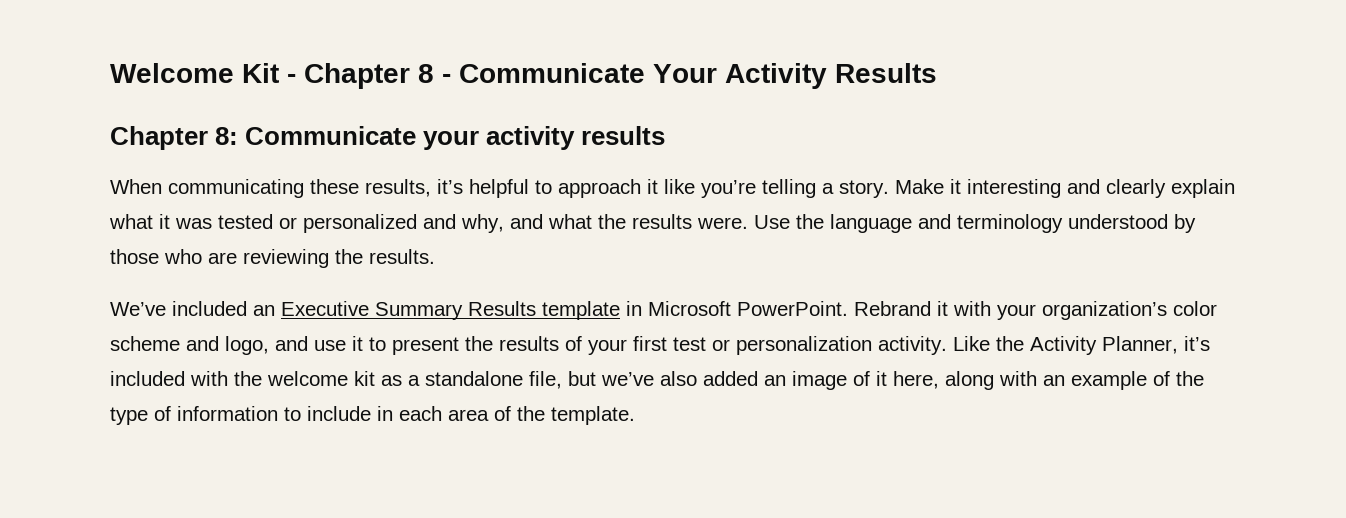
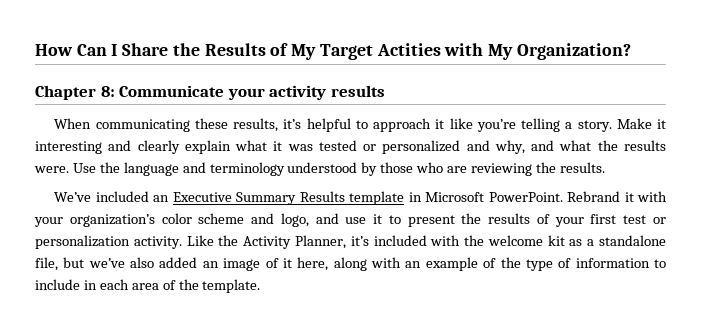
[110,63,937,89] Welcome Kit - Chapter 8 - Communicate Your Activity Results -> [35,43,631,60] How Can I Share the Results of My Target Actities with My Organization?

